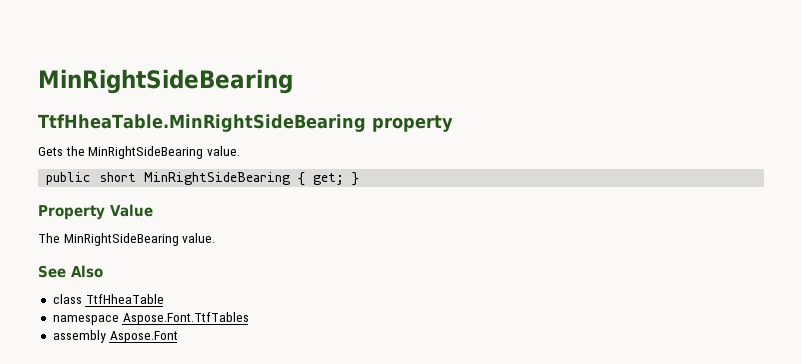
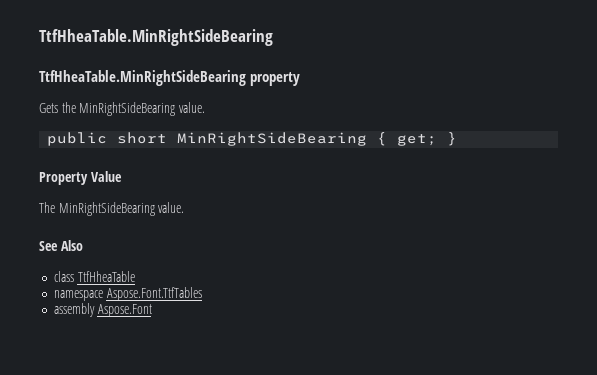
[38,69,293,94] MinRightSideBearing -> [39,29,273,46] TtfHheaTable.MinRightSideBearing

